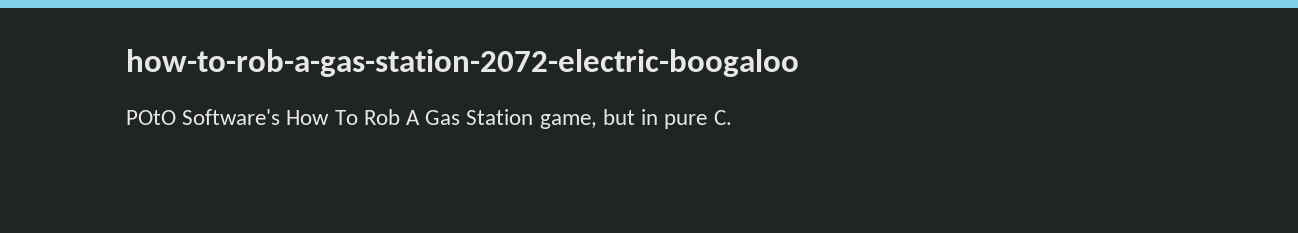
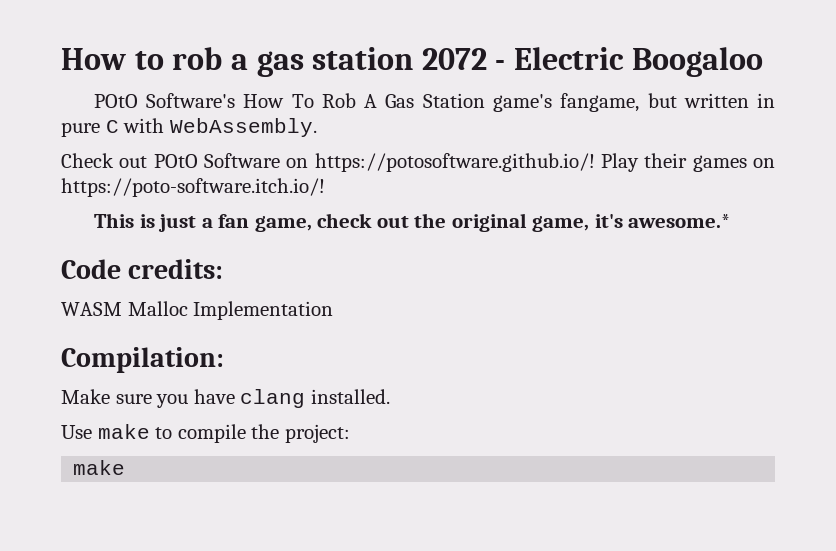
[126,49,799,77] how-to-rob-a-gas-station-2072-electric-boogaloo -> [61,47,763,77] How to rob a gas station 2072 - Electric Boogaloo
[539,109,732,129] game, but in pure C. -> [492,93,776,112] [61,118,317,137] [61,153,776,172] [61,178,325,197] [93,213,731,232] [61,259,224,279] [61,301,334,320] [61,347,224,373] [61,389,390,408] [61,424,350,443] [73,460,126,475] game's fangame, but written in pure C with WebAssembly. // Check out POtO Software on https://potosoftware.github.io/! Play their games on https://poto-software.itch.io/! // This is just a fan game, check out the original game, it's awesome.* // Code credits: // WASM Malloc Implementation // Compilation: // Make sure you have clang installed. // Use make to compile the project: // make

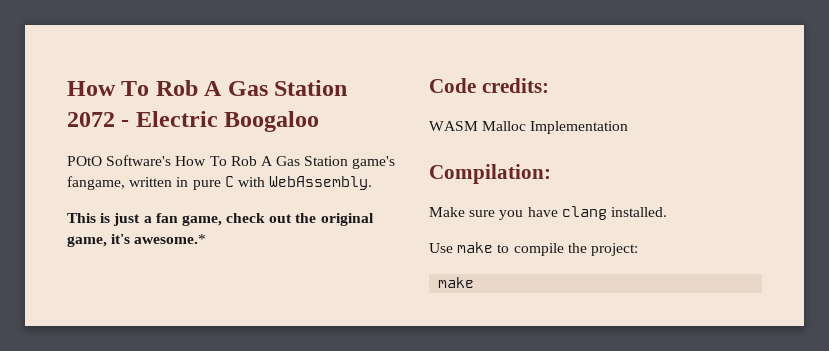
[61,47,414,77] How to rob a gas station -> [67,80,348,96] How To Rob A Gas Station
[647,93,677,108] but -> (125, 183) none
[61,153,776,172] [61,178,325,197] // Check out POtO Software on https://potosoftware.github.io/! Play their games on https://poto-software.itch.io/! -> (373, 183) none

